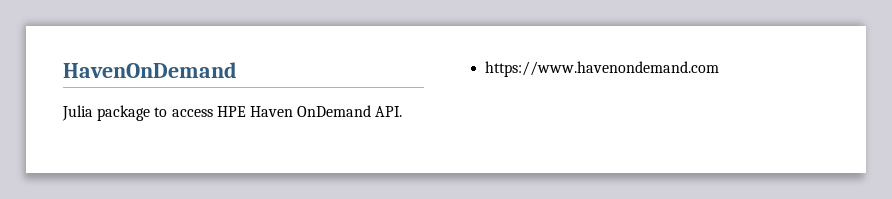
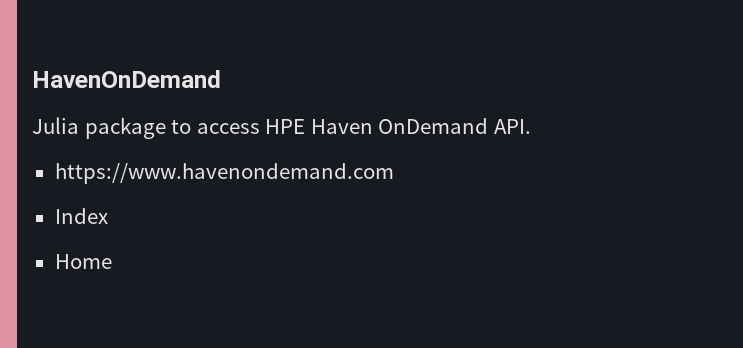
(720, 69) none -> [54,208,108,224] [54,254,112,269] // Index // Home

